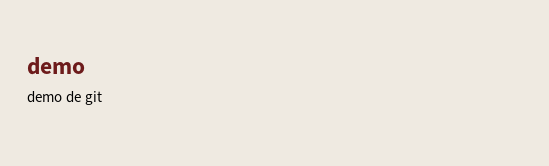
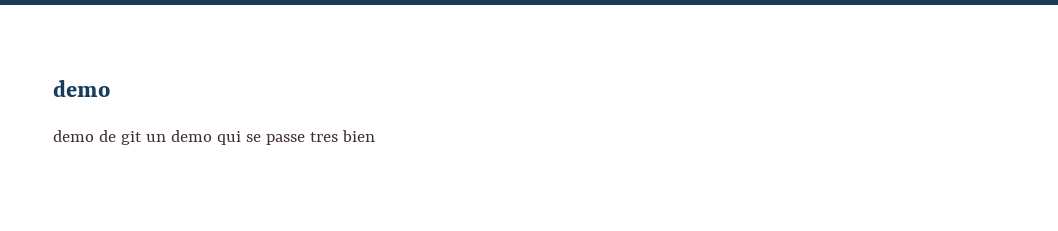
(103, 98) none -> [145,130,375,145] un demo qui se passe tres bien

